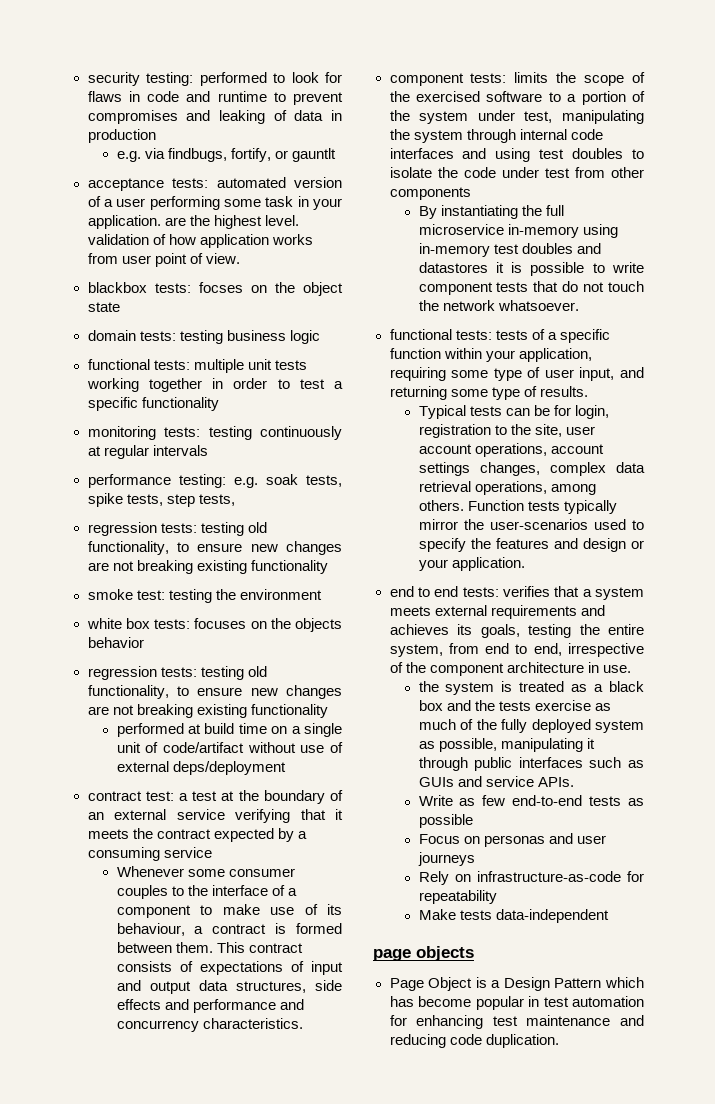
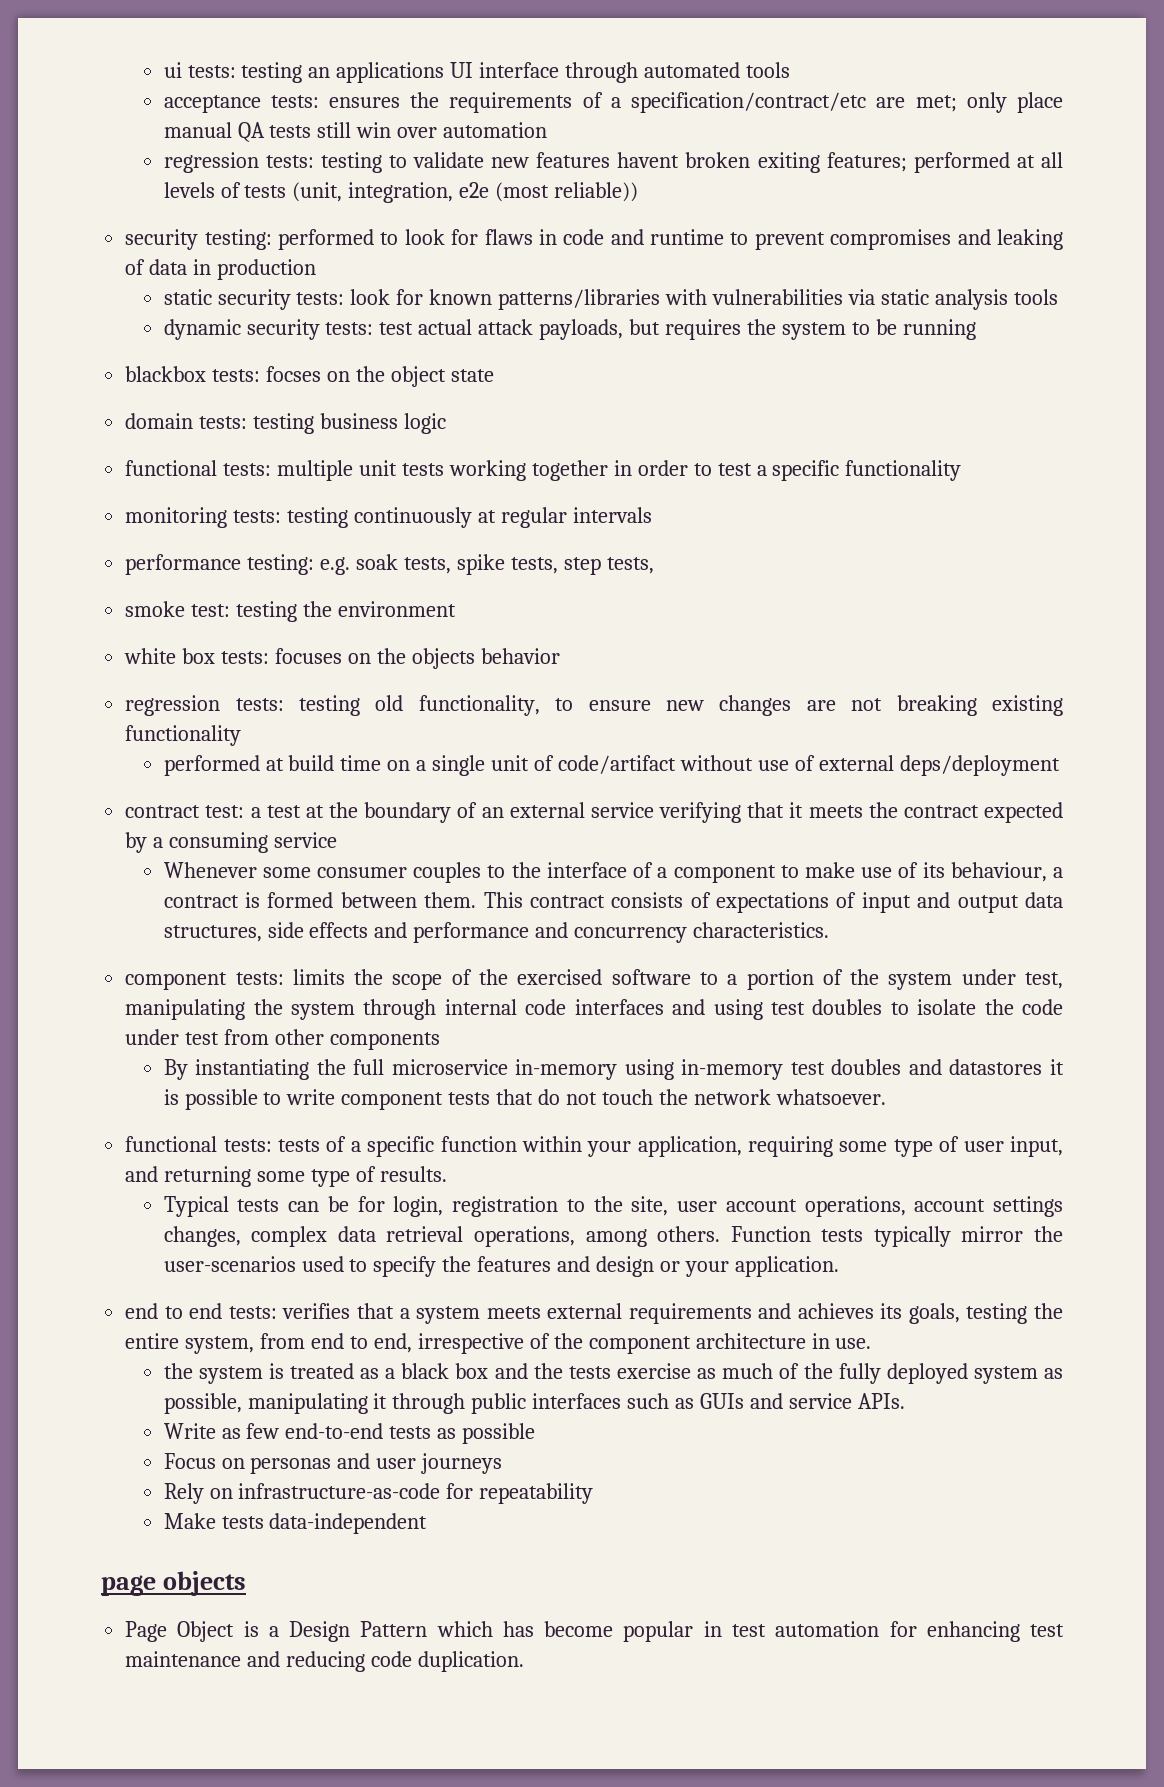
(87, 79) none -> [163,62,791,83] [163,92,1064,113] [163,122,548,142] [163,152,1063,173] [163,182,639,203] ui tests: testing an applications UI interface through automated tools // acceptance tests: ensures the requirements of a specification/contract/etc are met; only place manual QA tests still win over automation // regression tests: testing to validate new features havent broken exiting features; performed at all levels of tests (unit, integration, e2e (most reliable)) //
[116,148,336,162] [87,177,342,191] [87,196,342,210] [87,215,299,229] [87,234,313,248] [87,253,240,267] e.g. via findbugs, fortify, or gauntlt // acceptance tests: automated version of a user performing some task in your application. are the highest level. validation of how application works from user point of view. -> [163,289,1058,310] [163,319,976,340] static security tests: look for known patterns/libraries with vulnerabilities via static analysis tools // dynamic security tests: test actual attack payloads, but requires the system to be running
[87,522,267,536] [87,541,342,555] [87,560,328,574] // regression tests: testing old functionality, to ensure new changes are not breaking existing functionality -> (654, 565) none

